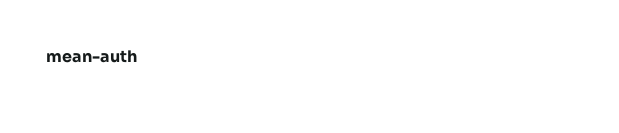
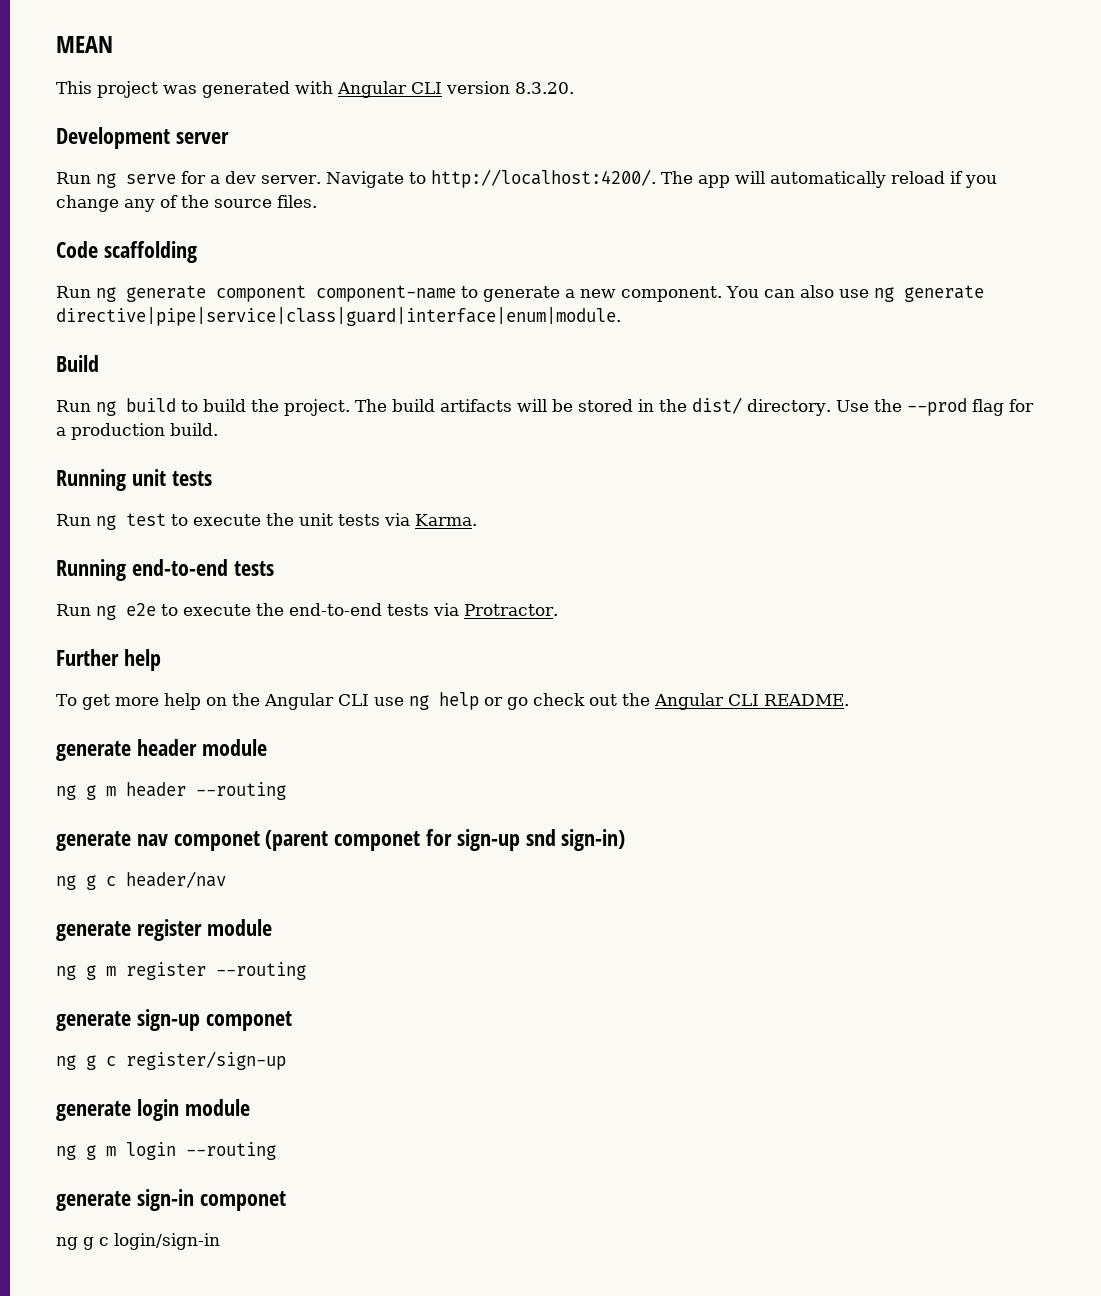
[46,50,137,63] mean-auth -> [56,36,113,53] [56,81,574,98] [56,127,229,149] [56,169,997,188] [56,195,317,212] [56,241,197,263] [56,285,984,302] [56,307,621,326] [56,355,99,372] [56,397,1034,416] [56,423,218,440] [56,469,212,491] [56,513,477,530] [56,559,274,581] [56,603,558,620] [56,649,161,671] [56,692,849,710] [56,739,267,761] [56,782,286,800] [56,829,626,851] [56,871,226,890] [56,919,272,941] [56,962,306,980] [56,1009,292,1031] [56,1051,286,1070] [56,1099,250,1121] [56,1142,276,1160] [56,1189,286,1211] [56,1233,220,1250] MEAN // This project was generated with Angular CLI version 8.3.20. // Development server // Run ng serve for a dev server. Navigate to http://localhost:4200/. The app will automatically reload if you change any of the source files. // Code scaffolding // Run ng generate component component-name to generate a new component. You can also use ng generate directive|pipe|service|class|guard|interface|enum|module. // Build // Run ng build to build the project. The build artifacts will be stored in the dist/ directory. Use the --prod flag for a production build. // Running unit tests // Run ng test to execute the unit tests via Karma. // Running end-to-end tests // Run ng e2e to execute the end-to-end tests via Protractor. // Further help // To get more help on the Angular CLI use ng help or go check out the Angular CLI README. // generate header module // ng g m header --routing // generate nav componet (parent componet for sign-up snd sign-in) // ng g c header/nav // generate register module // ng g m register --routing // generate sign-up componet // ng g c register/sign-up // generate login module // ng g m login --routing // generate sign-in componet // ng g c login/sign-in

